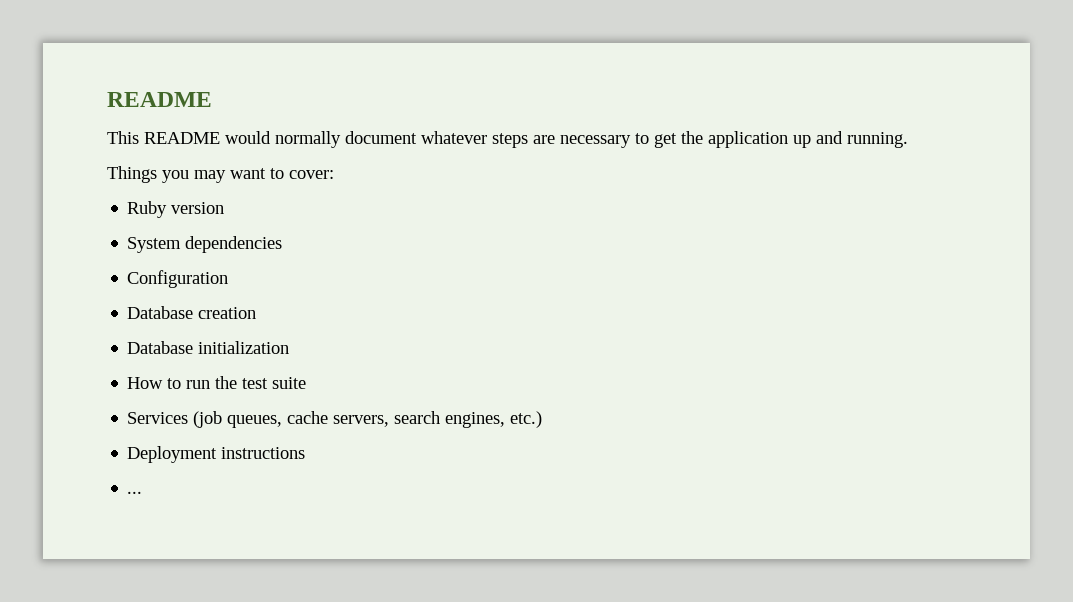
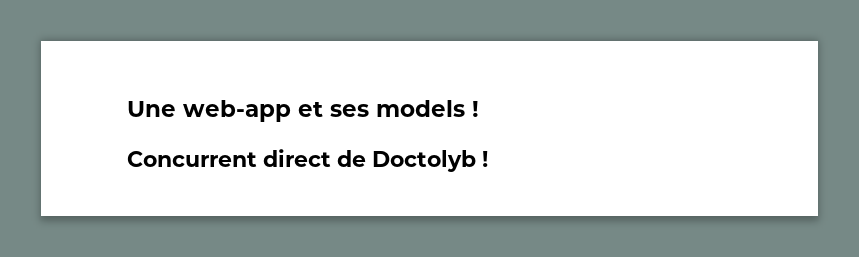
[107,92,212,107] [107,131,908,148] [107,166,334,183] [127,201,225,218] [127,236,283,253] [127,270,229,288] [127,306,257,319] [127,341,290,354] [127,376,307,389] [127,411,543,428] [127,446,306,463] [127,491,143,494] README // This README would normally document whatever steps are necessary to get the application up and running. // Things you may want to cover: // Ruby version // System dependencies // Configuration // Database creation // Database initialization // How to run the test suite // Services (job queues, cache servers, search engines, etc.) // Deployment instructions // ... -> [127,100,479,122] [127,149,488,172] Une web-app et ses models ! // Concurrent direct de Doctolyb !

